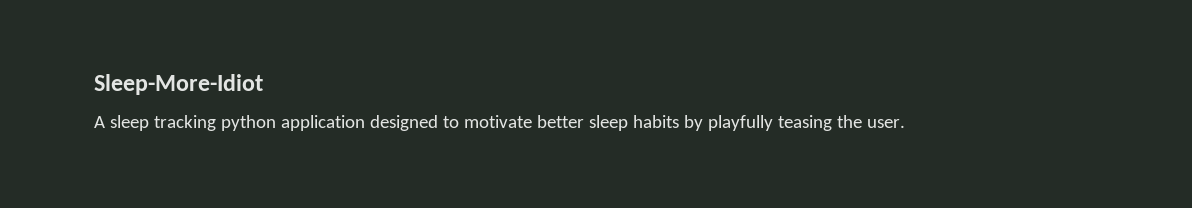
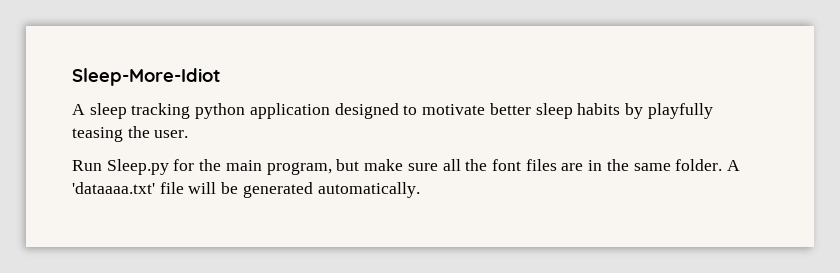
(905, 123) none -> [72,159,741,175] [72,182,420,198] // Run Sleep.py for the main program, but make sure all the font files are in the same folder. A 'dataaaa.txt' file will be generated automatically.

